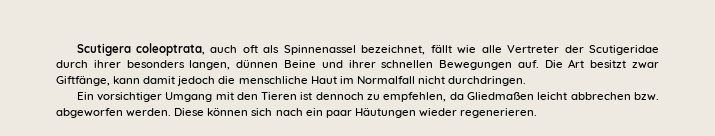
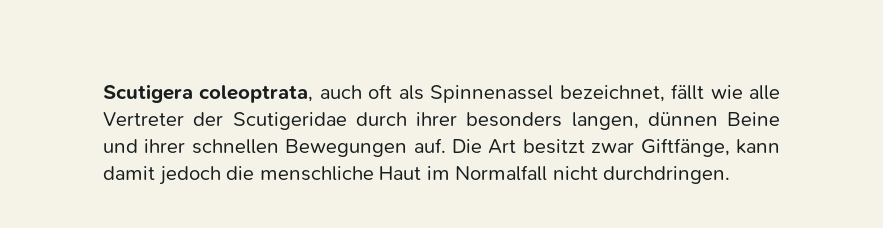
[76,92,659,102] [56,108,538,118] // Ein vorsichtiger Umgang mit den Tieren ist dennoch zu empfehlen, da Gliedmaßen leicht abbrechen bzw. abgeworfen werden. Diese können sich nach ein paar Häutungen wieder regenerieren. -> (731, 175) none

